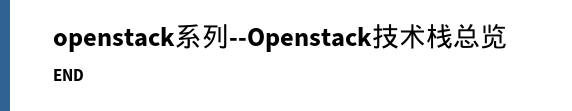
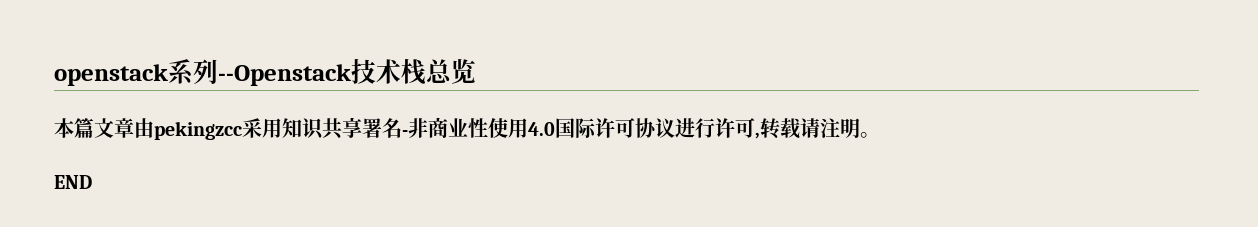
(507, 36) none -> [54,117,880,140] // 本篇文章由pekingzcc采用知识共享署名-非商业性使用4.0国际许可协议进行许可,转载请注明。

